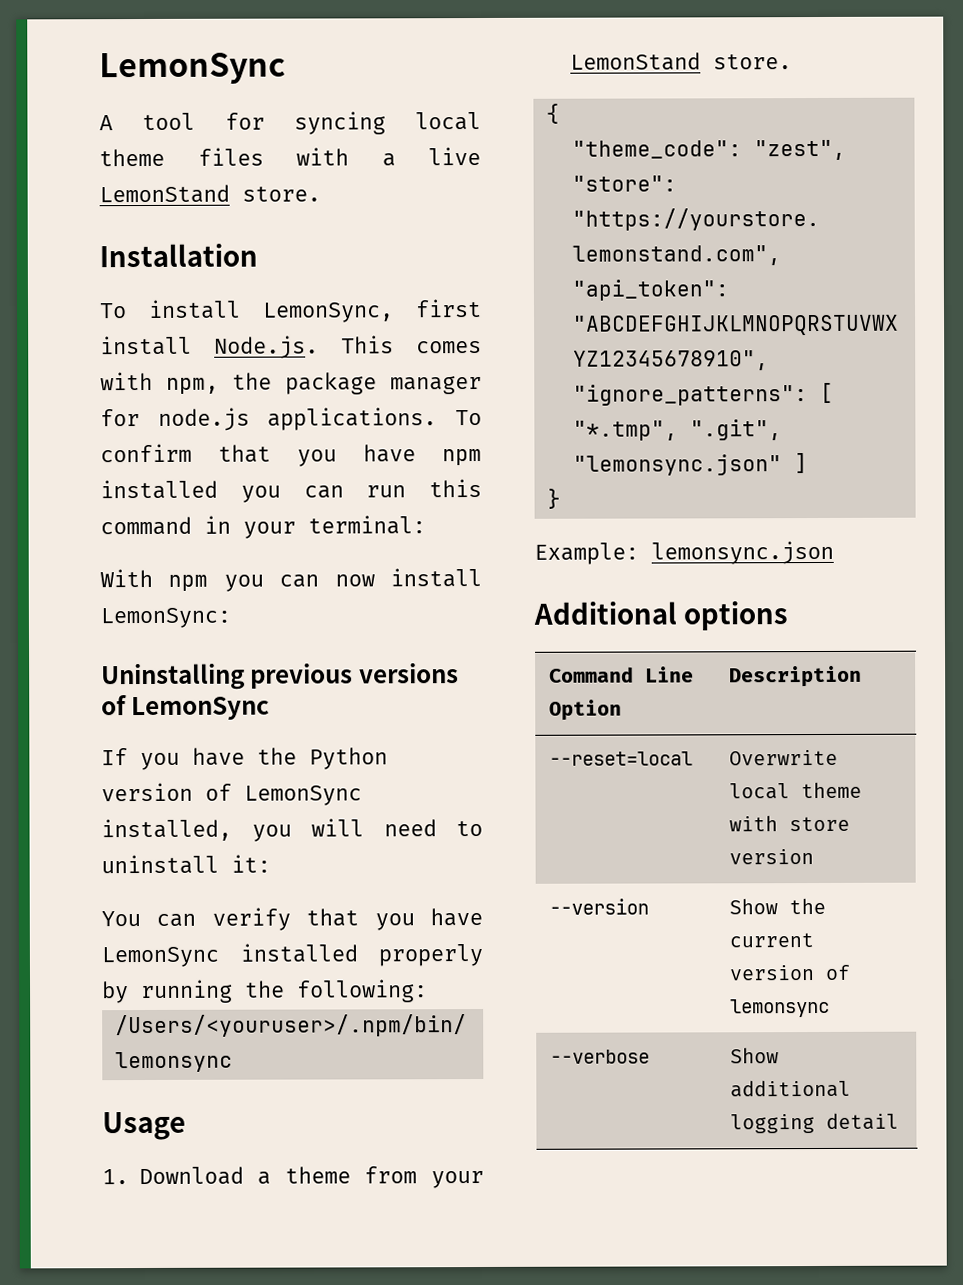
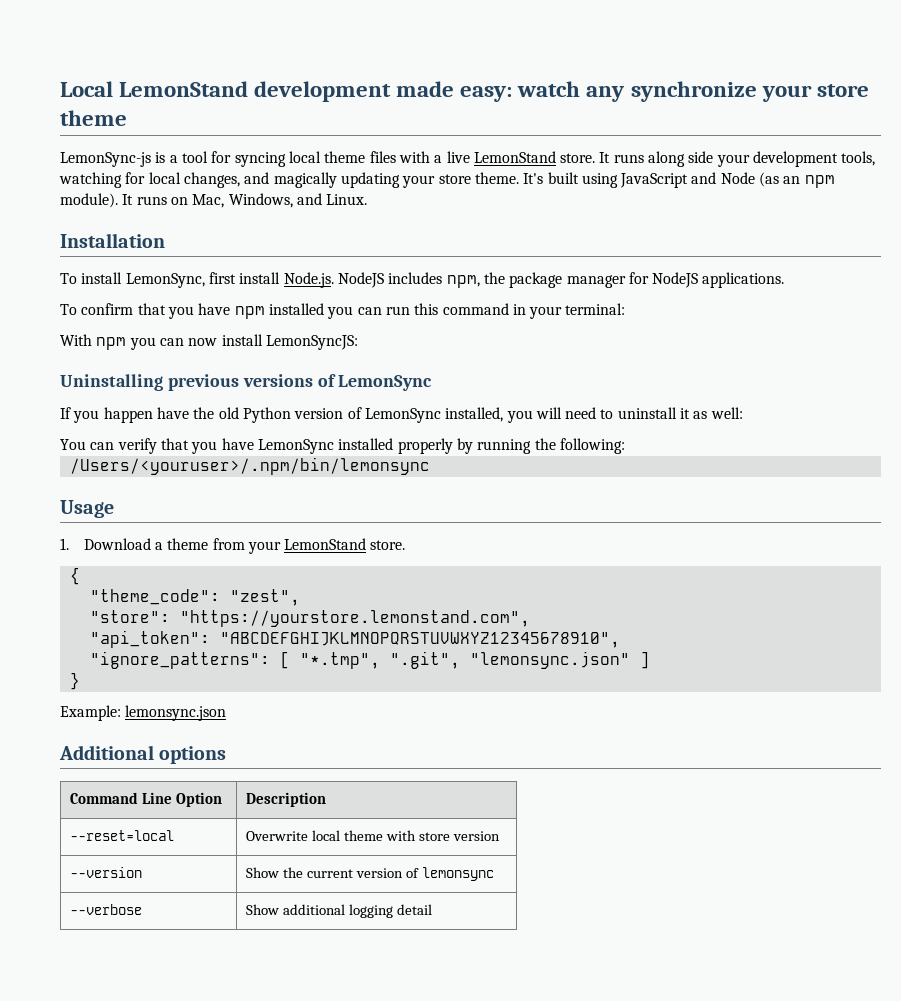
[99,52,286,85] [99,115,113,131] LemonSync // A -> [60,81,869,102] [60,110,127,126] [60,152,178,167] Local LemonStand development made easy: watch any synchronize your store theme // LemonSync-js is a
(321, 194) none -> [599,151,876,167] [59,172,835,188] [60,193,368,208] It runs along side your development tools, watching for local changes, and magically updating your store theme. It's built using JavaScript and Node (as an npm module). It runs on Mac, Windows, and Linux.
[341,335,482,354] [100,371,153,391] This comes with -> [337,272,443,288] NodeJS includes
[157,407,250,431] node.js -> [652,272,699,288] NodeJS
(438, 419) none -> (785, 280) //
[100,607,231,629] LemonSync: -> [265,335,358,350] LemonSyncJS:
(180, 761) none -> [103,407,153,423] happen
(297, 756) none -> [218,407,239,419] old
[231,854,271,873] it: -> [680,407,743,419] it as well:

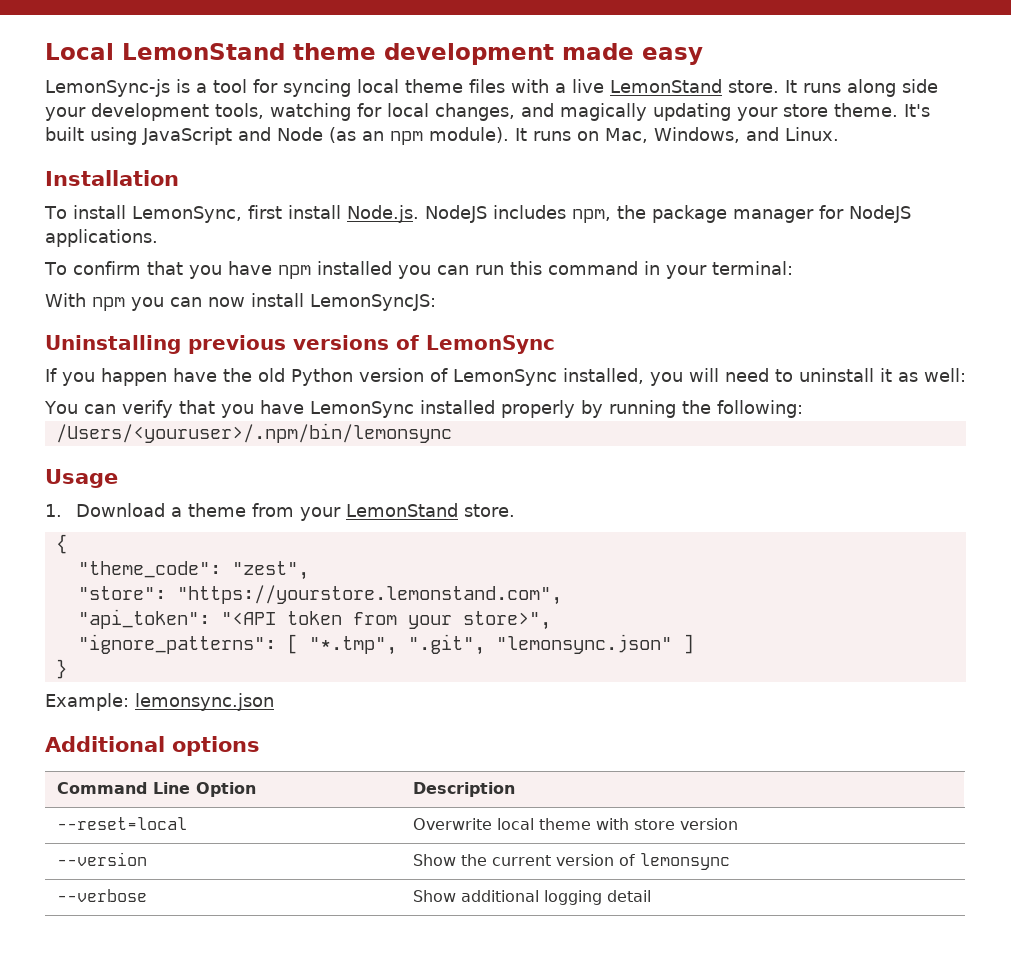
(249, 89) none -> [293,43,376,60] theme
[460,81,869,102] [60,110,127,126] easy: watch any synchronize your store theme -> [642,47,703,65] easy
[219,632,620,648] "ABCDEFGHIJKLMNOPQRSTUVWXYZ12345678910", -> [220,611,551,630] "<API token from your store>",

